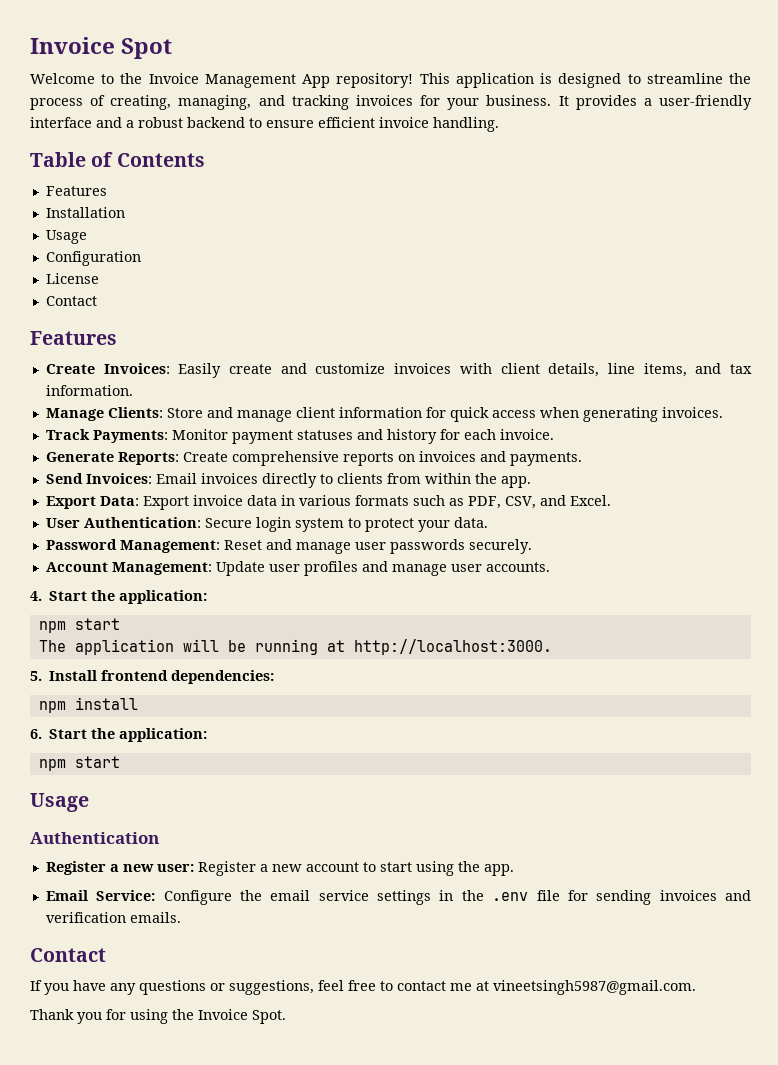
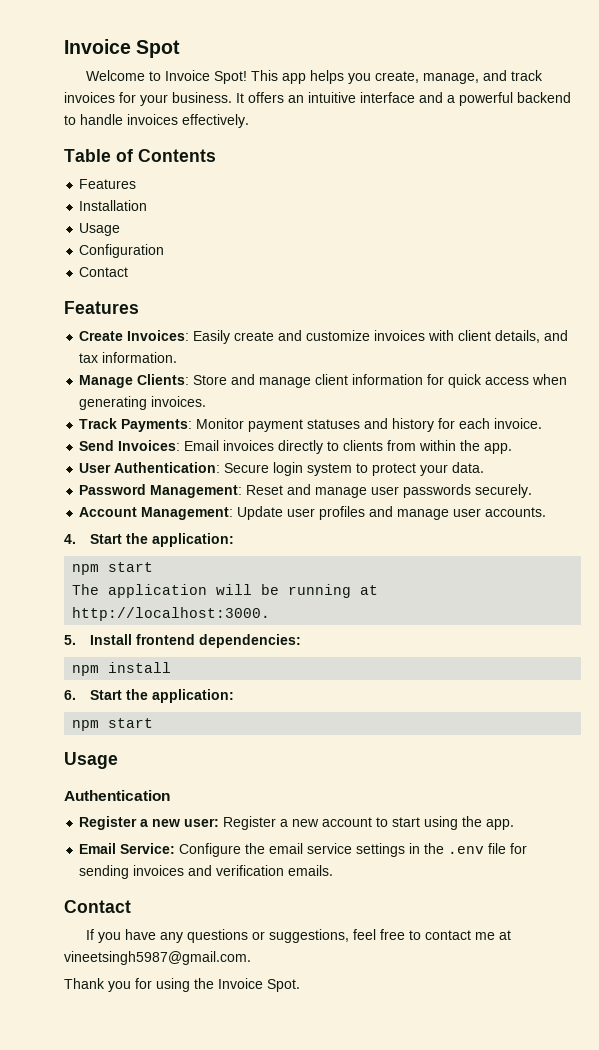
[120,73,752,88] [30,95,349,110] the Invoice Management App repository! This application is designed to streamline the process of creating, managing, and tracking -> [165,70,544,84] Invoice Spot! This app helps you create, manage, and track
[575,95,752,110] provides a user-friendly -> [248,92,356,103] offers an intuitive
[138,117,183,128] robust -> [459,92,513,106] powerful
[266,117,499,132] ensure efficient invoice handling. -> [80,114,249,128] handle invoices effectively.
[45,273,99,284] // License -> (165, 251) none
[607,363,687,377] line items, -> (541, 336) none
[45,451,582,466] // Generate Reports: Create comprehensive reports on invoices and payments. -> (543, 423) none
[45,495,611,510] // Export Data: Export invoice data in various formats such as PDF, CSV, and Excel. -> (513, 448) none

